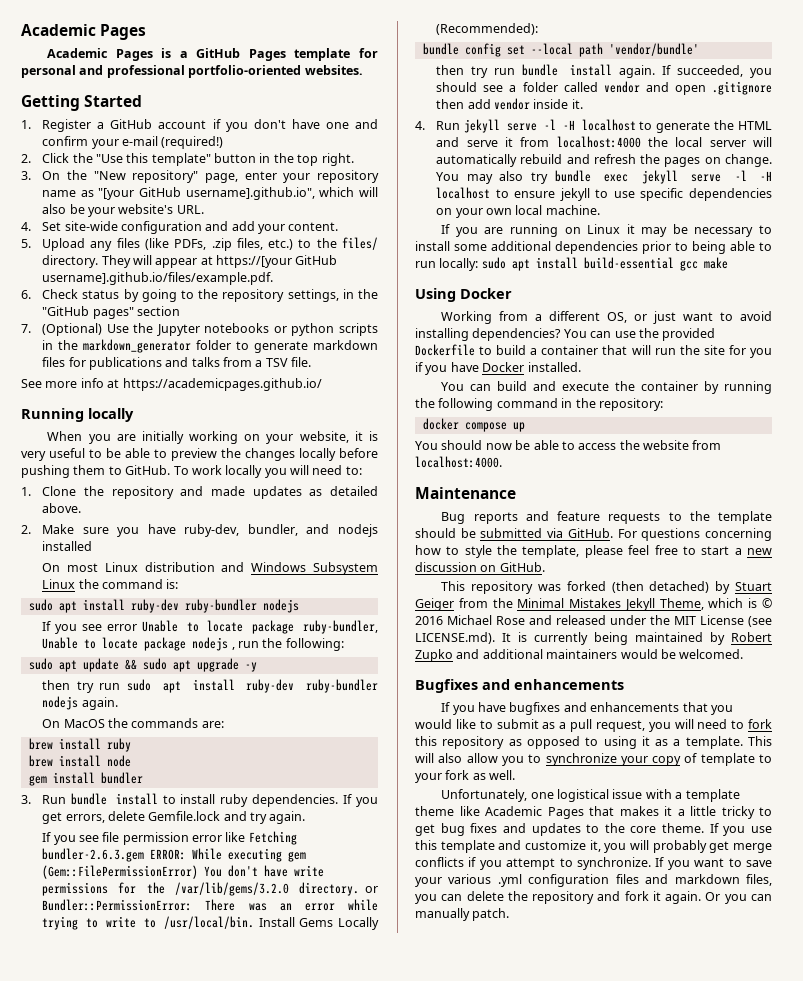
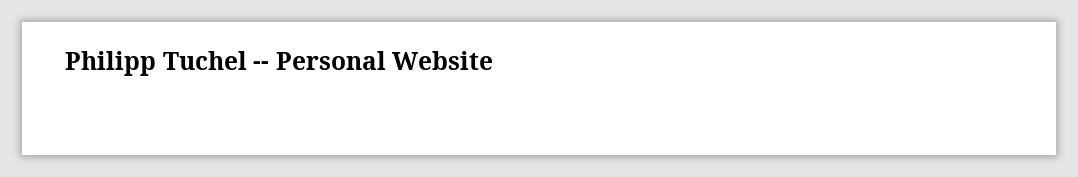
[21,24,147,40] [47,48,378,61] [21,65,363,78] [21,95,143,111] [21,119,378,132] [42,136,224,149] [21,153,354,166] [21,170,379,183] [42,187,378,200] [42,204,204,217] [21,221,339,234] [21,237,378,251] [42,255,338,268] [42,272,274,285] [21,289,379,302] [42,306,180,319] [21,323,378,336] [42,339,379,353] [42,357,312,370] [21,378,322,391] [21,408,134,422] [47,431,379,444] [21,448,378,461] [21,465,362,478] [21,486,378,499] [42,503,82,513] [21,524,378,537] [42,541,93,551] [42,562,378,575] [42,579,179,589] [28,599,299,613] [42,620,379,634] [42,637,344,651] [28,658,257,672] [42,679,379,693] [42,696,118,710] [42,718,224,728] [28,738,131,752] [28,755,131,767] [28,772,143,786] [21,793,378,807] [42,811,306,824] [42,831,297,845] [42,848,307,862] [42,865,325,879] [42,882,378,896] [42,899,379,911] [42,916,380,930] [436,23,539,35] [422,43,699,57] [436,64,772,78] [436,81,772,95] [436,98,583,110] [415,119,772,133] [436,136,772,148] [436,154,772,167] [436,170,772,184] [436,187,772,201] [436,205,600,218] [441,224,772,237] [415,241,772,254] [415,257,728,271] [415,288,512,302] [441,311,772,324] [415,328,716,341] [415,344,772,358] [415,362,581,375] [441,381,772,394] [415,398,663,411] [422,418,525,432] [415,440,722,450] [415,456,502,468] [415,487,516,499] [441,511,772,524] [415,528,772,541] [415,545,772,558] [415,562,545,572] [441,581,772,594] [415,598,772,611] [415,615,772,627] [415,632,772,645] [415,649,744,662] [415,679,624,693] [441,702,733,715] [415,719,772,732] [415,736,772,749] [415,753,772,766] [415,770,516,783] [441,789,740,802] [415,806,772,819] [415,823,772,836] [415,840,772,853] [415,857,772,870] [415,874,772,887] [415,891,772,904] [415,908,510,921] Academic Pages // Academic Pages is a GitHub Pages template for personal and professional portfolio-oriented websites. // Getting Started // 1. Register a GitHub account if you don't have one and confirm your e-mail (required!) // 2. Click the "Use this template" button in the top right. // 3. On the "New repository" page, enter your repository name as "[your GitHub username].github.io", which will also be your website's URL. // 4. Set site-wide configuration and add your content. // 5. Upload any files (like PDFs, .zip files, etc.) to the files/ directory. They will appear at https://[your GitHub username].github.io/files/example.pdf. // 6. Check status by going to the repository settings, in the "GitHub pages" section // 7. (Optional) Use the Jupyter notebooks or python scripts in the markdown_generator folder to generate markdown files for publications and talks from a TSV file. // See more info at https://academicpages.github.io/ // Running locally // When you are initially working on your website, it is very useful to be able to preview the changes locally before pushing them to GitHub. To work locally you will need to: // 1. Clone the repository and made updates as detailed above. // 2. Make sure you have ruby-dev, bundler, and nodejs installed // On most Linux distribution and Windows Subsystem Linux the command is: // sudo apt install ruby-dev ruby-bundler nodejs // If you see error Unable to locate package ruby-bundler, Unable to locate package nodejs , run the following: // sudo apt update && sudo apt upgrade -y // then try run sudo apt install ruby-dev ruby-bundler nodejs again. // On MacOS the commands are: // brew install ruby // brew install node // gem install bundler // 3. Run bundle install to install ruby dependencies. If you get errors, delete Gemfile.lock and try again. // If you see file permission error like Fetching bundler-2.6.3.gem ERROR: While executing gem (Gem::FilePermissionError) You don't have write permissions for the /var/lib/gems/3.2.0 directory. or Bundler::PermissionError: There was an error while trying to write to /usr/local/bin. Install Gems Locally (Recommended): // bundle config set --local path 'vendor/bundle' // then try run bundle install again. If succeeded, you should see a folder called vendor and open .gitignore then add vendor inside it. // 4. Run jekyll serve -l -H localhost to generate the HTML and serve it from localhost:4000 the local server will automatically rebuild and refresh the pages on change. You may also try bundle exec jekyll serve -l -H localhost to ensure jekyll to use specific dependencies on your own local machine. // If you are running on Linux it may be necessary to install some additional dependencies prior to being able to run locally: sudo apt install build-essential gcc make // Using Docker // Working from a different OS, or just want to avoid installing dependencies? You can use the provided Dockerfile to build a container that will run the site for you if you have Docker installed. // You can build and execute the container by running the following command in the repository: // docker compose up // You should now be able to access the website from localhost:4000. // Maintenance // Bug reports and feature requests to the template should be submitted via GitHub. For questions concerning how to style the template, please feel free to start a new discussion on GitHub. // This repository was forked (then detached) by Stuart Geiger from the Minimal Mistakes Jekyll Theme, which is © 2016 Michael Rose and released under the MIT License (see LICENSE.md). It is currently being maintained by Robert Zupko and additional maintainers would be welcomed. // Bugfixes and enhancements // If you have bugfixes and enhancements that you would like to submit as a pull request, you will need to fork this repository as opposed to using it as a template. This will also allow you to synchronize your copy of template to your fork as well. // Unfortunately, one logistical issue with a template theme like Academic Pages that makes it a little tricky to get bug fixes and updates to the core theme. If you use this template and customize it, you will probably get merge conflicts if you attempt to synchronize. If you want to save your various .yml configuration files and markdown files, you can delete the repository and fork it again. Or you can manually patch. -> [65,51,494,76] Philipp Tuchel -- Personal Website

